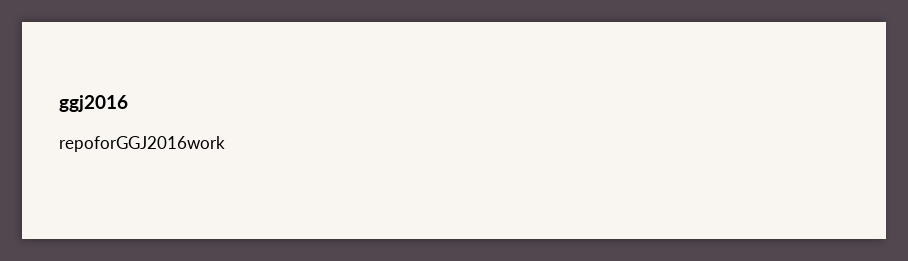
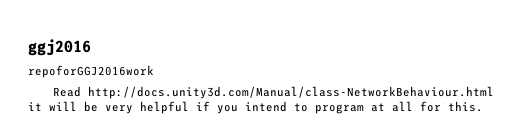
(225, 144) none -> [53,86,495,99] [28,101,483,114] // Read http://docs.unity3d.com/Manual/class-NetworkBehaviour.html it will be very helpful if you intend to program at all for this.

